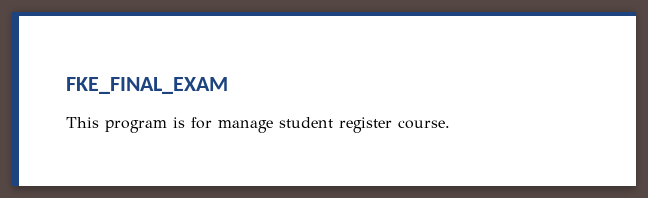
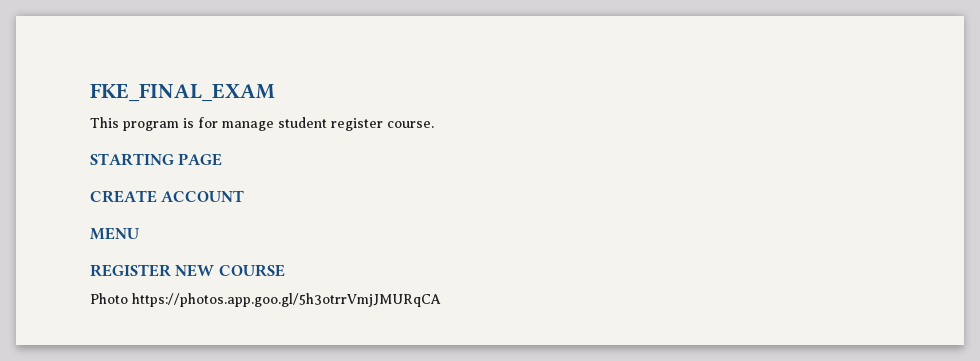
(450, 124) none -> [90,153,223,166] [90,190,245,203] [90,227,140,240] [90,264,285,277] [90,293,441,307] // STARTING PAGE // CREATE ACCOUNT // MENU // REGISTER NEW COURSE // Photo https://photos.app.goo.gl/5h3otrrVmjJMURqCA

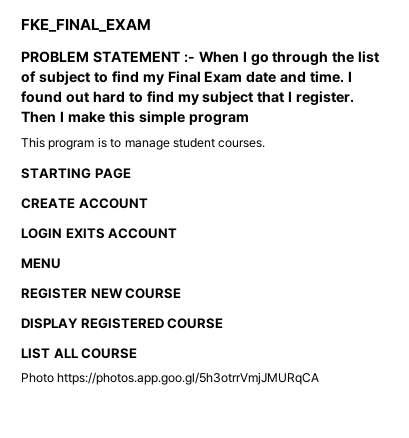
(275, 92) none -> [21,51,380,66] [21,71,353,85] [21,91,355,106] [21,111,249,126] // PROBLEM STATEMENT :- When I go through the list of subject to find my Final Exam date and time. I found out hard to find my subject that I register. Then I make this simple program
[198,117,218,128] for -> [110,138,122,148] to
[331,118,434,131] register course. -> [218,140,266,148] courses.
(245, 196) none -> [21,228,178,239] // LOGIN EXITS ACCOUNT
(285, 270) none -> [21,318,224,329] [21,348,138,359] // DISPLAY REGISTERED COURSE // LIST ALL COURSE

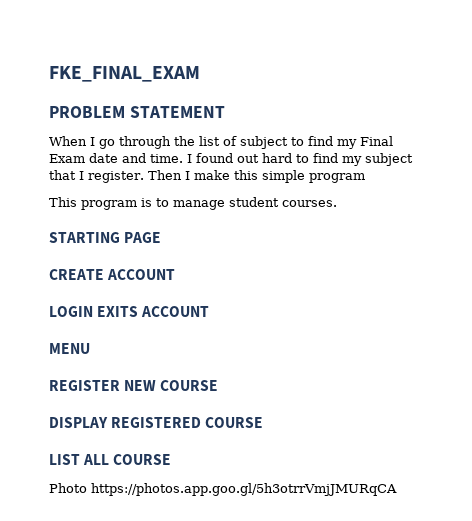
[183,54,195,63] :- -> (225, 112) //

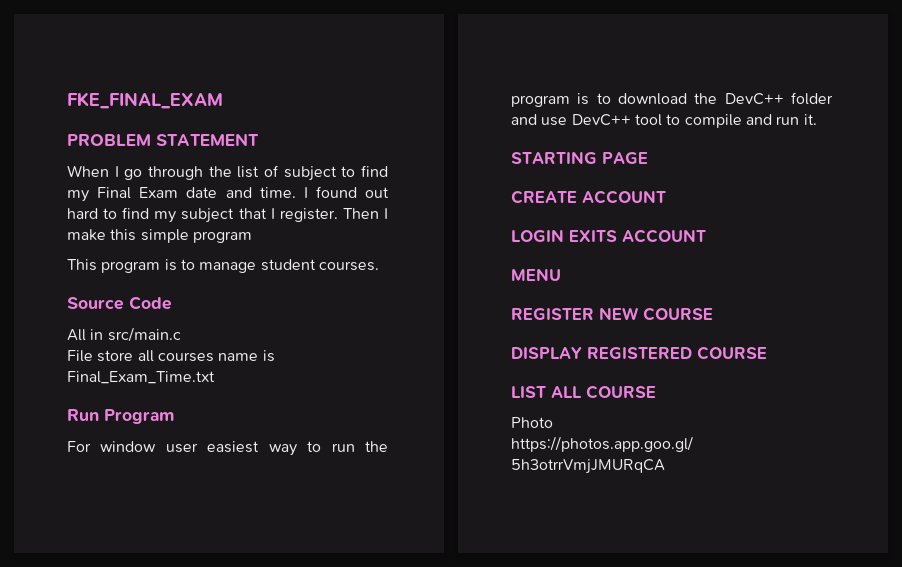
(337, 203) none -> [67,296,172,310] [67,327,181,342] [67,350,275,362] [67,371,215,384] [67,409,174,424] [67,441,388,456] [511,92,833,107] [511,114,817,128] // Source Code // All in src/main.c // File store all courses name is Final_Exam_Time.txt // Run Program // For window user easiest way to run the program is to download the DevC++ folder and use DevC++ tool to compile and run it.

